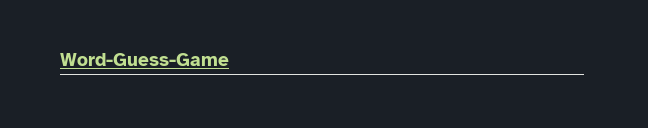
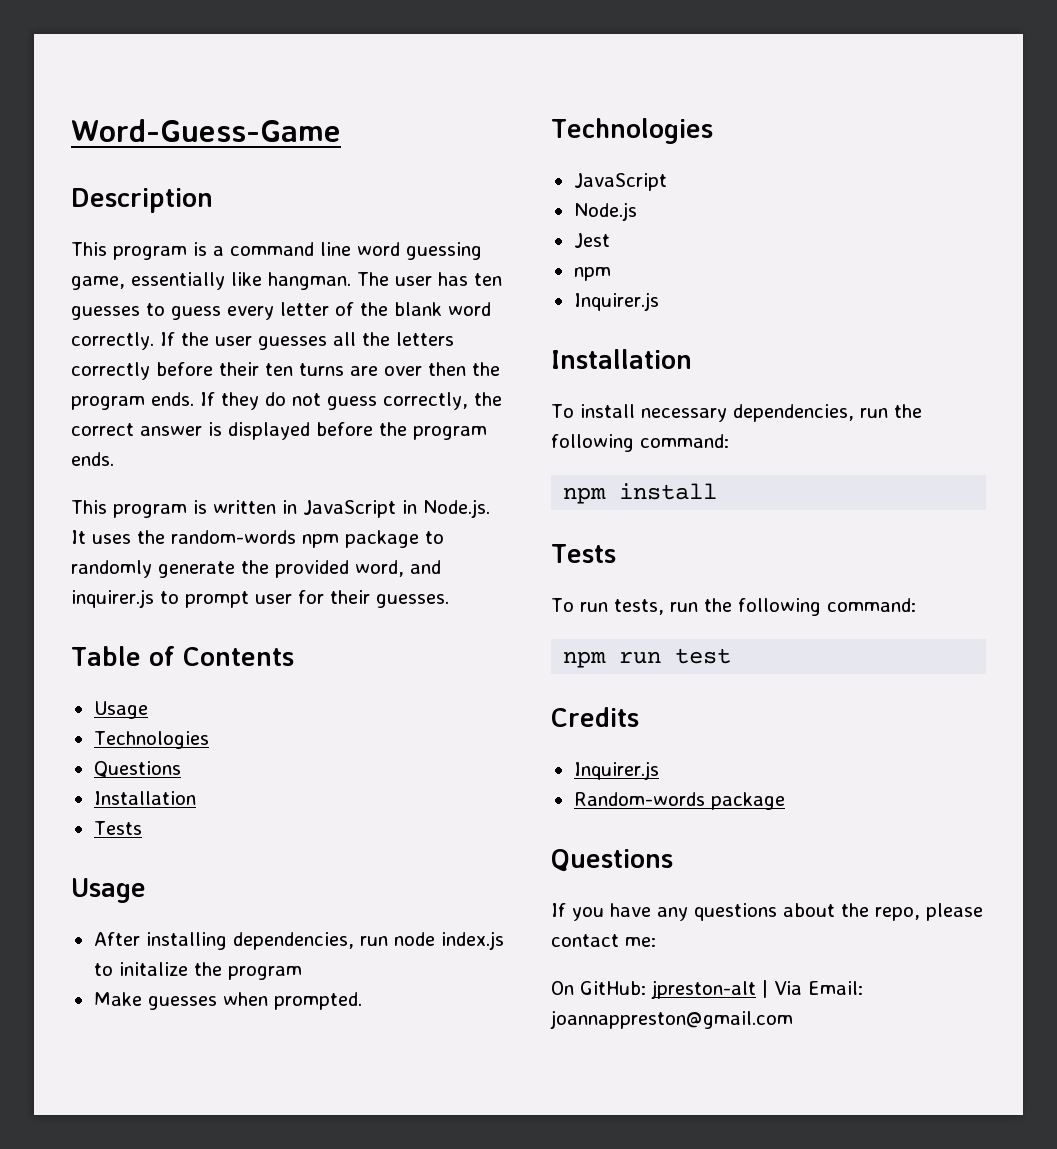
(229, 59) none -> [71,188,213,213] [71,242,482,260] [71,272,502,290] [71,302,491,320] [71,332,454,350] [71,362,500,380] [71,392,502,410] [71,422,487,440] [71,452,114,466] [71,499,490,518] [71,530,444,548] [71,560,441,578] [71,589,449,608] [71,646,294,666] [93,701,148,719] [93,731,209,749] [93,761,181,777] [93,791,196,805] [93,821,142,835] [71,878,146,903] [93,931,504,950] [93,962,302,980] [93,992,362,1010] [551,118,713,144] [573,173,667,191] [573,202,637,221] [573,233,610,248] [573,267,611,281] [573,292,659,311] [551,349,692,369] [551,404,922,422] [551,434,729,452] [563,483,718,504] [551,544,616,563] [551,598,916,616] [563,648,732,668] [551,707,639,727] [573,761,659,780] [573,792,785,810] [551,849,673,872] [551,903,983,921] [551,934,656,947] [551,980,863,999] [550,1010,793,1029] // Description // This program is a command line word guessing game, essentially like hangman. The user has ten guesses to guess every letter of the blank word correctly. If the user guesses all the letters correctly before their ten turns are over then the program ends. If they do not guess correctly, the correct answer is displayed before the program ends. // This program is written in JavaScript in Node.js. It uses the random-words npm package to randomly generate the provided word, and inquirer.js to prompt user for their guesses. // Table of Contents // Usage // Technologies // Questions // Installation // Tests // Usage // After installing dependencies, run node index.js to initalize the program // Make guesses when prompted. // Technologies // JavaScript // Node.js // Jest // npm // Inquirer.js // Installation // To install necessary dependencies, run the following command: // npm install // Tests // To run tests, run the following command: // npm run test // Credits // Inquirer.js // Random-words package // Questions // If you have any questions about the repo, please contact me: // On GitHub: jpreston-alt | Via Email: joannappreston@gmail.com

